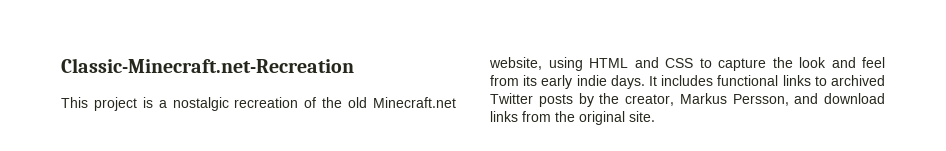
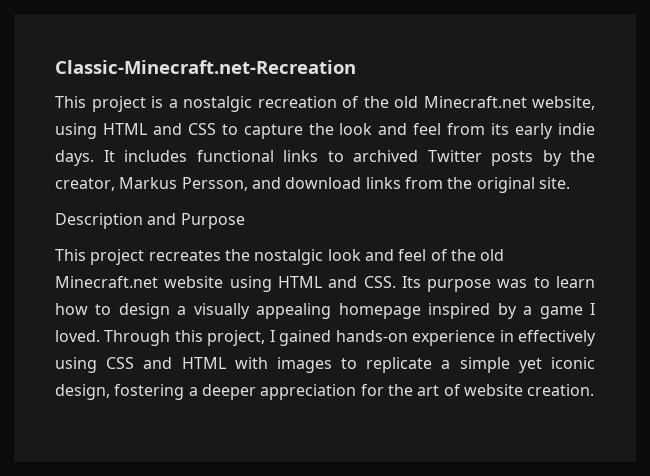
(655, 116) none -> [55,213,245,229] [55,249,505,265] [55,276,595,292] [55,303,595,319] [55,330,597,346] [55,357,595,373] [55,384,595,400] // Description and Purpose // This project recreates the nostalgic look and feel of the old Minecraft.net website using HTML and CSS. Its purpose was to learn how to design a visually appealing homepage inspired by a game I loved. Through this project, I gained hands-on experience in effectively using CSS and HTML with images to replicate a simple yet iconic design, fostering a deeper appreciation for the art of website creation.

